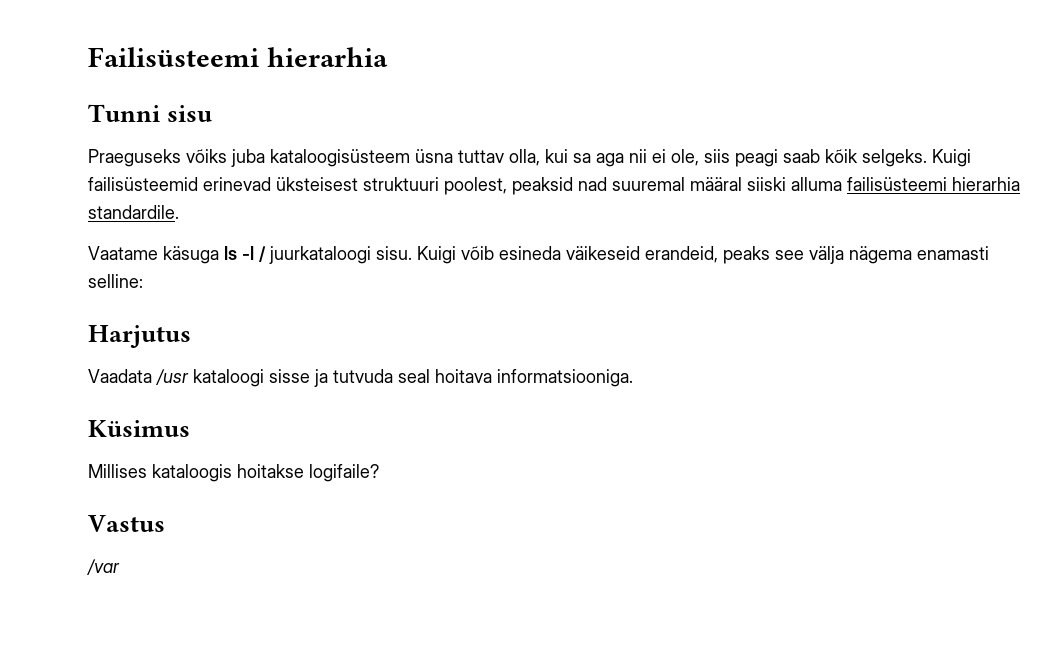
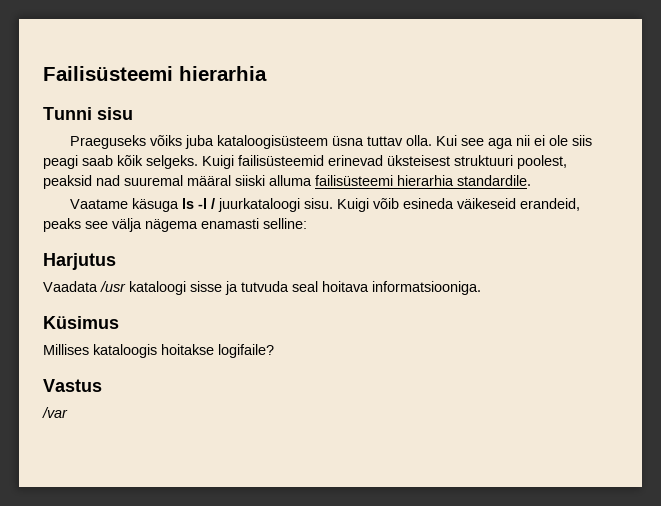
[509,149,591,166] olla, kui sa -> [405,135,484,146] olla. Kui see
[671,149,699,166] ole, -> [548,135,568,146] ole

